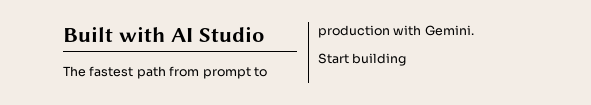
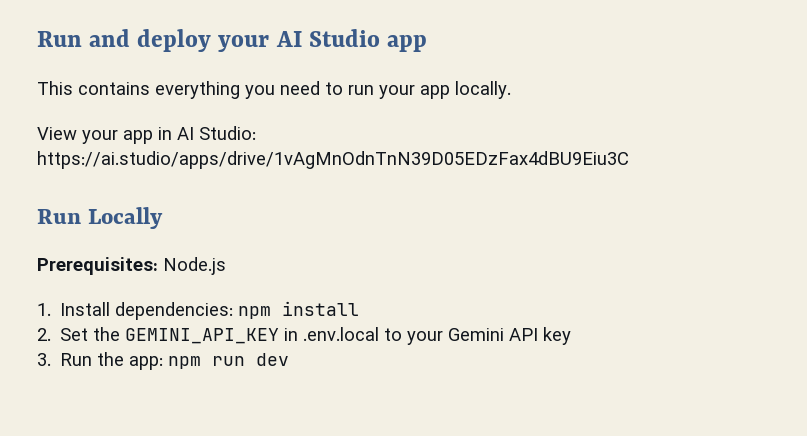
[63,26,264,42] [63,66,267,79] [318,25,474,38] [318,53,407,66] Built with AI Studio // The fastest path from prompt to production with Gemini. // Start building -> [37,29,427,52] [37,81,511,99] [37,126,256,144] [37,151,629,169] [37,207,163,229] [37,257,226,275] [37,301,360,320] [37,327,572,345] [37,352,290,370] Run and deploy your AI Studio app // This contains everything you need to run your app locally. // View your app in AI Studio: https://ai.studio/apps/drive/1vAgMnOdnTnN39D05EDzFax4dBU9Eiu3C // Run Locally // Prerequisites: Node.js // 1. Install dependencies: npm install // 2. Set the GEMINI_API_KEY in .env.local to your Gemini API key // 3. Run the app: npm run dev

